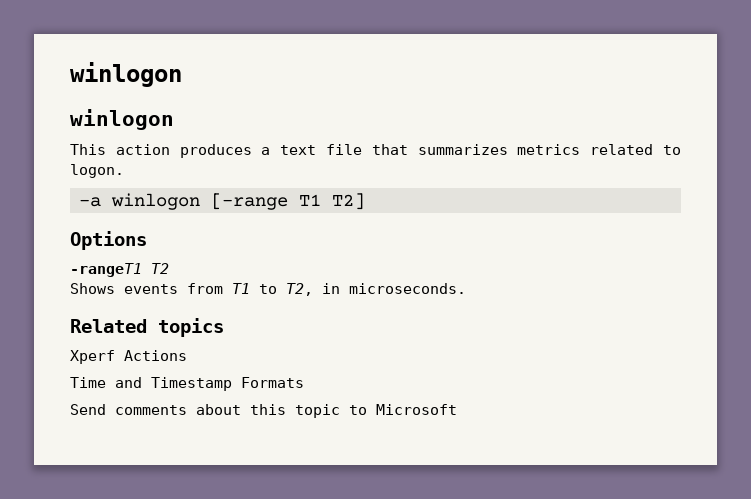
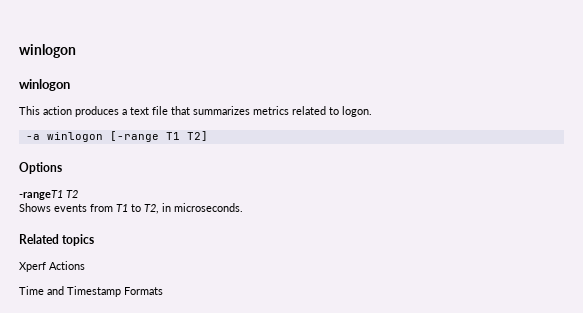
[70,404,457,418] // Send comments about this topic to Microsoft -> (163, 291) none

